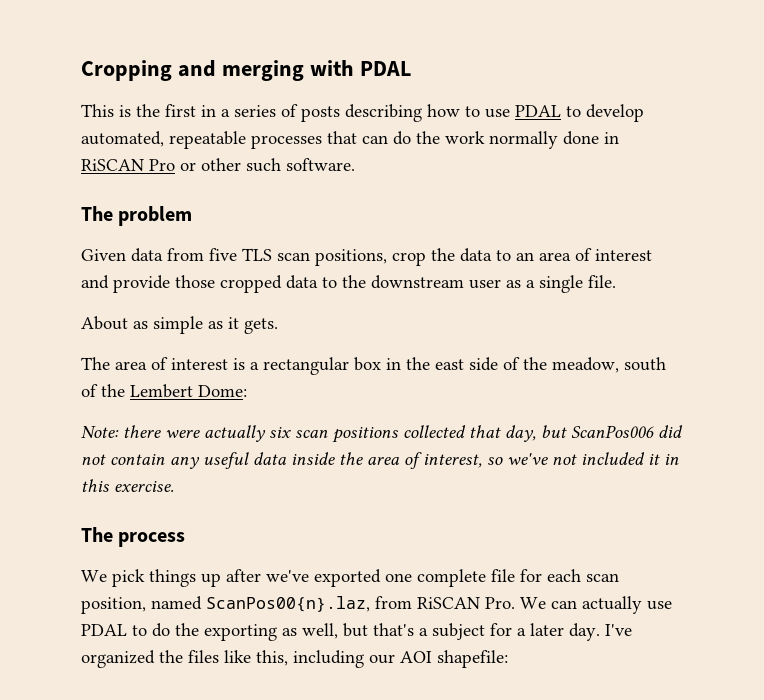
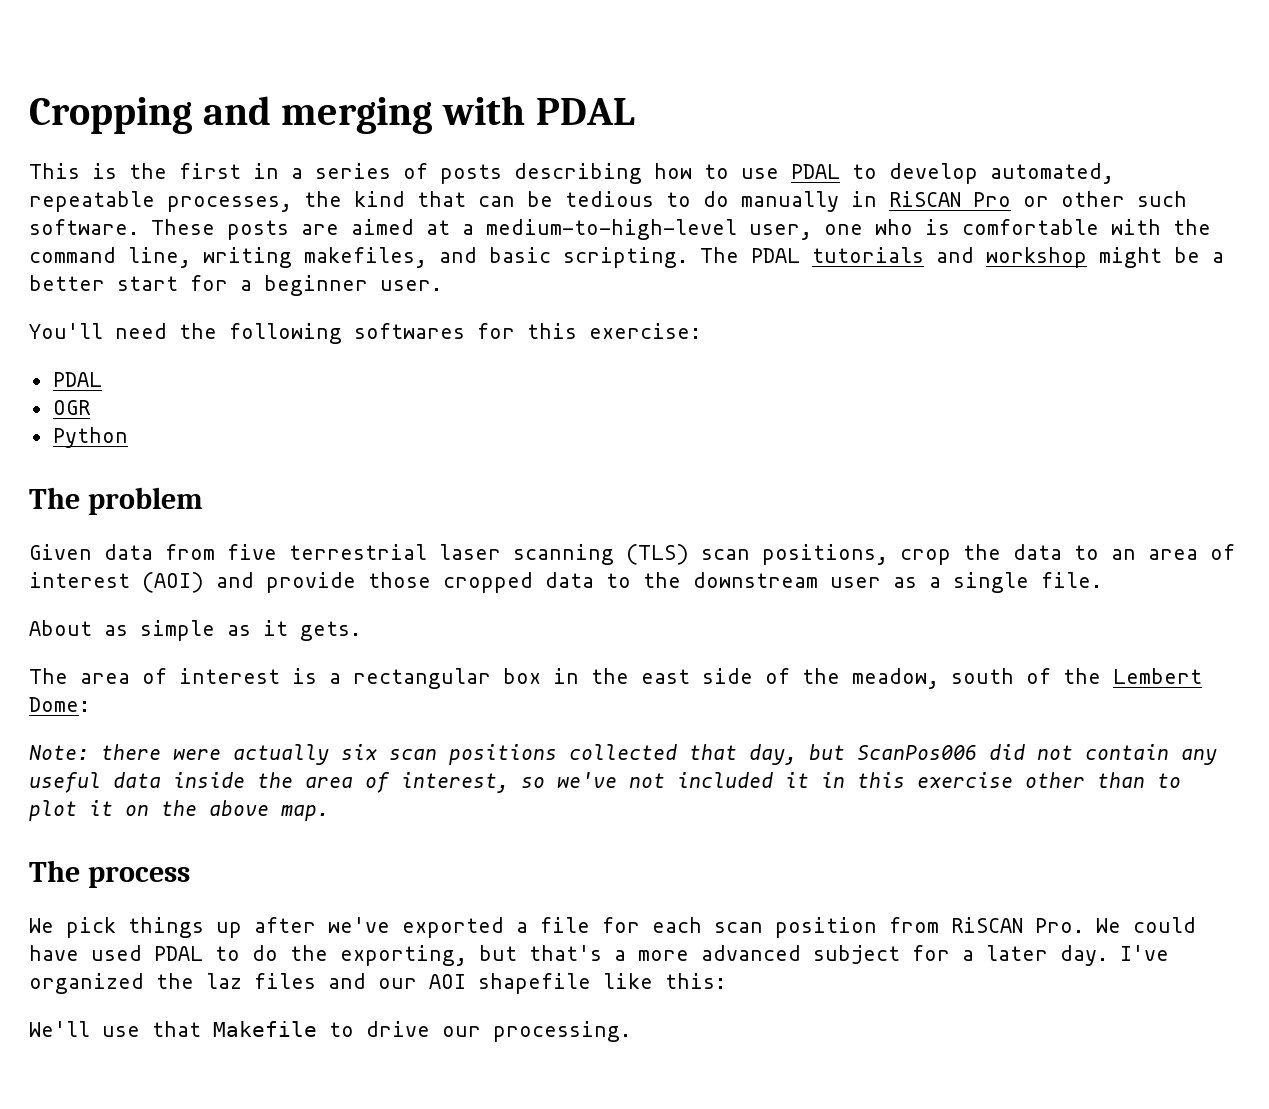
[251,131,599,149] processes that can do the work normally done -> [167,191,839,212] processes, the kind that can be tedious to do manually
(355, 164) none -> [151,219,1211,240] [29,247,1224,268] [29,275,442,296] [29,323,701,344] [52,372,102,387] [52,400,90,415] [52,427,128,448] These posts are aimed at a medium-to-high-level user, one who is comfortable with the command line, writing makefiles, and basic scripting. The PDAL tutorials and workshop might be a better start for a beginner user. // You'll need the following softwares for this exercise: // PDAL // OGR // Python
[242,248,272,261] TLS -> [289,544,689,565] terrestrial laser scanning (TLS)
(652, 255) none -> [142,572,204,593] (AOI)
[114,481,174,492] exercise. -> [917,772,1181,789] [29,800,329,821] exercise other than to plot it on the above map.
[385,569,486,587] one complete -> [516,922,528,933] a
[81,596,370,614] position, named ScanPos00{n}.laz, -> [775,917,877,938] position
[551,596,672,614] can actually use -> [1133,917,1196,933] [29,945,142,961] could have used
[204,623,338,641] exporting as well, -> [340,945,467,966] exporting,
(428, 632) none -> [638,945,801,961] more advanced
[188,650,508,668] files like this, including our AOI shapefile: -> [206,973,726,994] [29,1021,631,1042] laz files and our AOI shapefile like this: // We'll use that Makefile to drive our processing.

